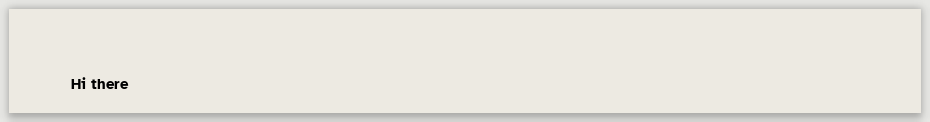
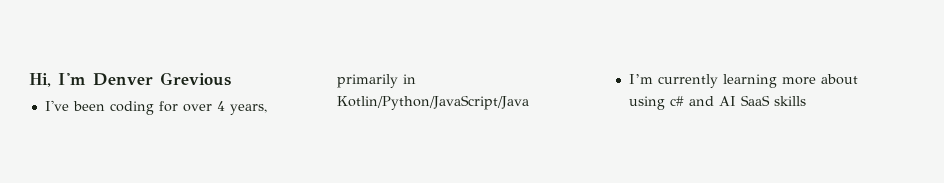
[71,77,129,89] Hi there -> [29,72,231,87] [44,100,267,115] [336,74,416,88] [336,95,529,110] [628,74,858,88] [628,95,806,110] Hi, I'm Denver Grevious // I've been coding for over 4 years, primarily in Kotlin/Python/JavaScript/Java // I’m currently learning more about using c# and AI SaaS skills

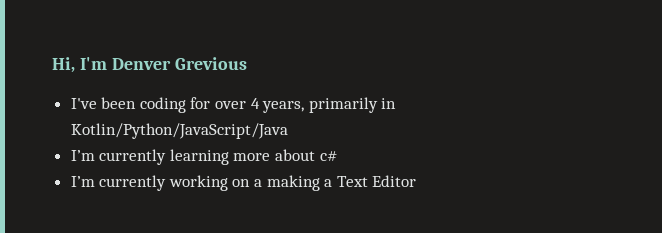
[628,96,665,110] using -> (316, 155) none
[688,95,806,106] and AI SaaS skills -> [70,175,417,191] // I’m currently working on a making a Text Editor

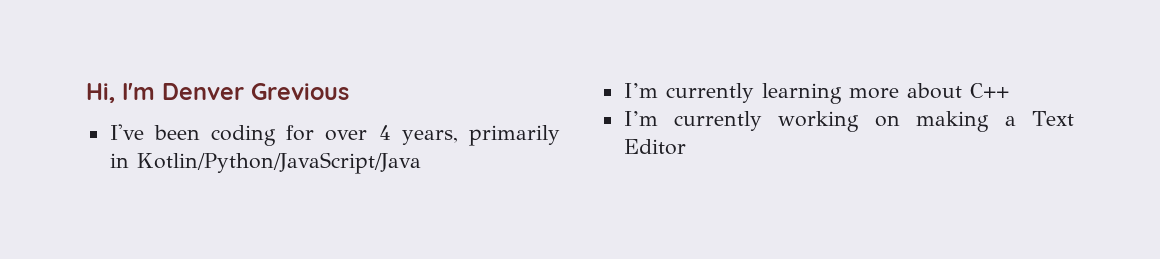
[319,151,338,161] c# -> [969,83,1009,98] C++
[254,179,263,187] a -> (900, 121) none

